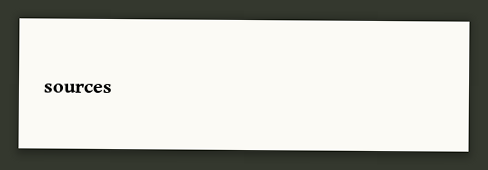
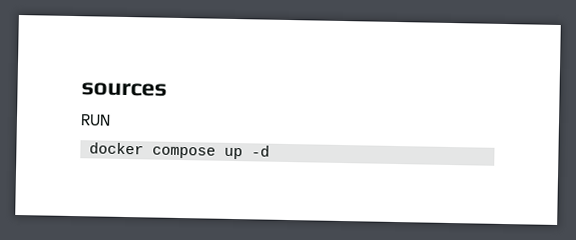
(113, 88) none -> [80,114,111,126] [88,142,270,160] // RUN // docker compose up -d

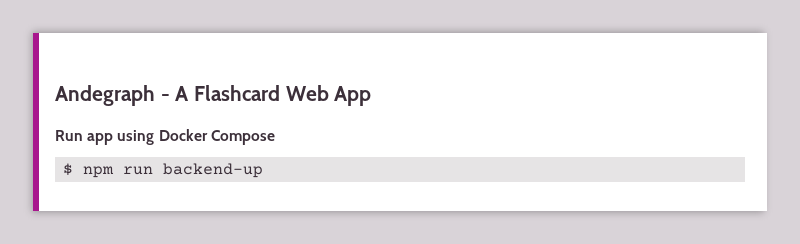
[81,82,167,97] [80,114,111,126] [88,142,270,160] sources // RUN // docker compose up -d -> [55,85,372,106] [55,129,275,145] [63,163,264,178] Andegraph - A Flashcard Web App // Run app using Docker Compose // $ npm run backend-up

